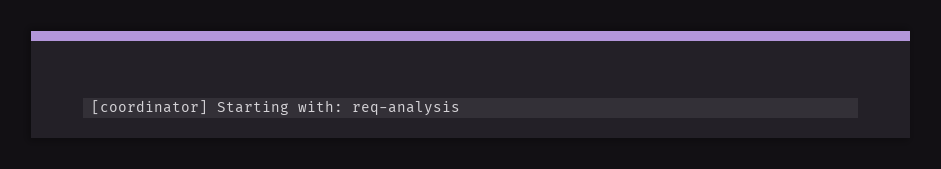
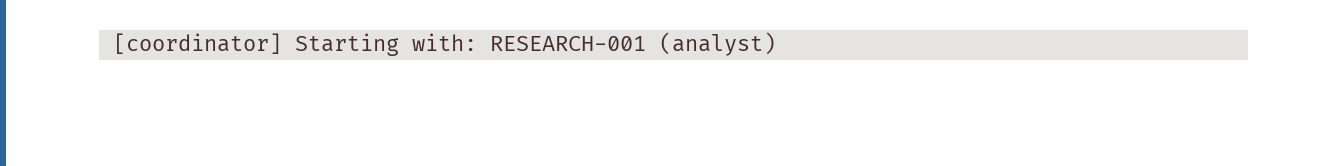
[352,101,461,116] req-analysis -> [489,32,776,56] RESEARCH-001 (analyst)

